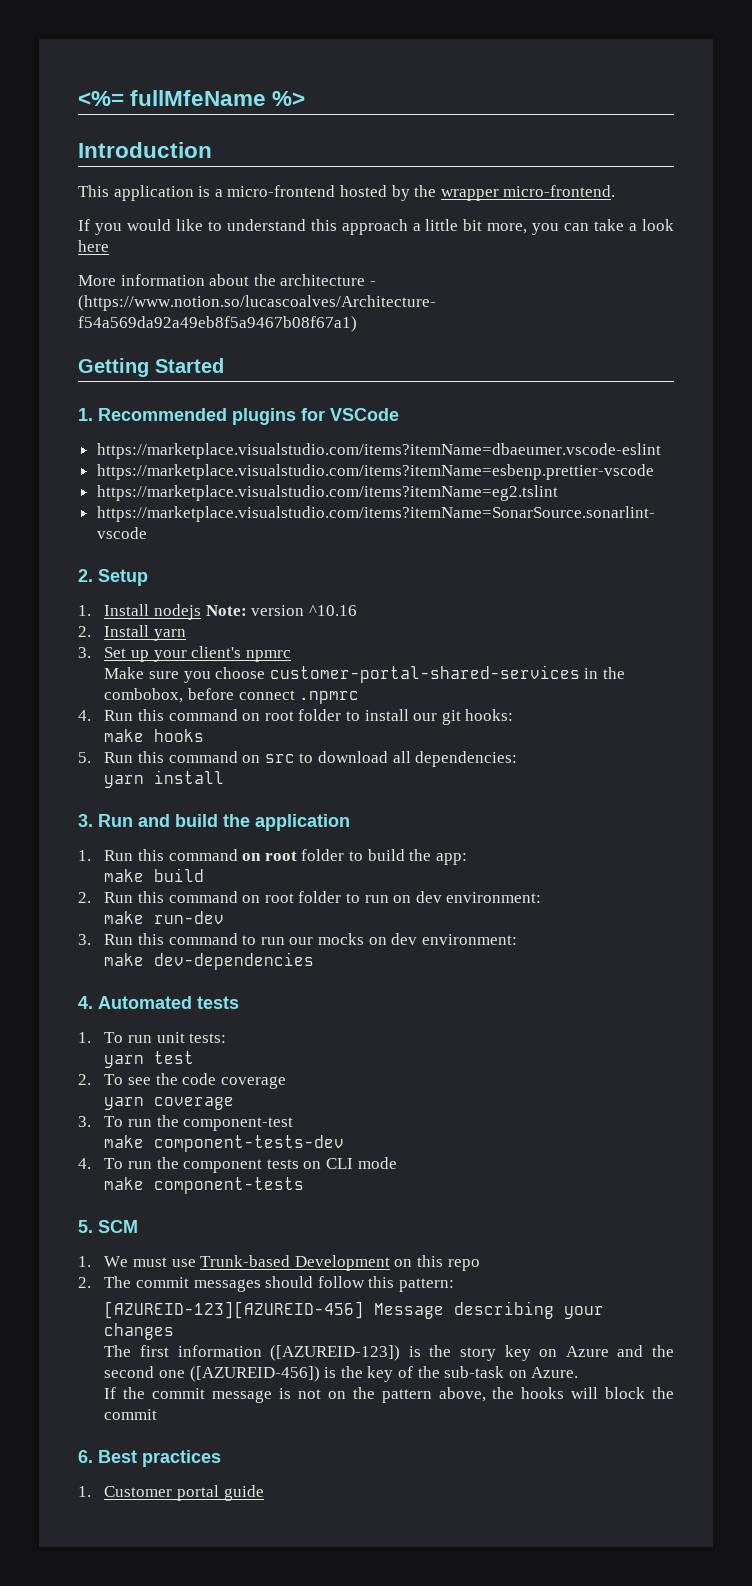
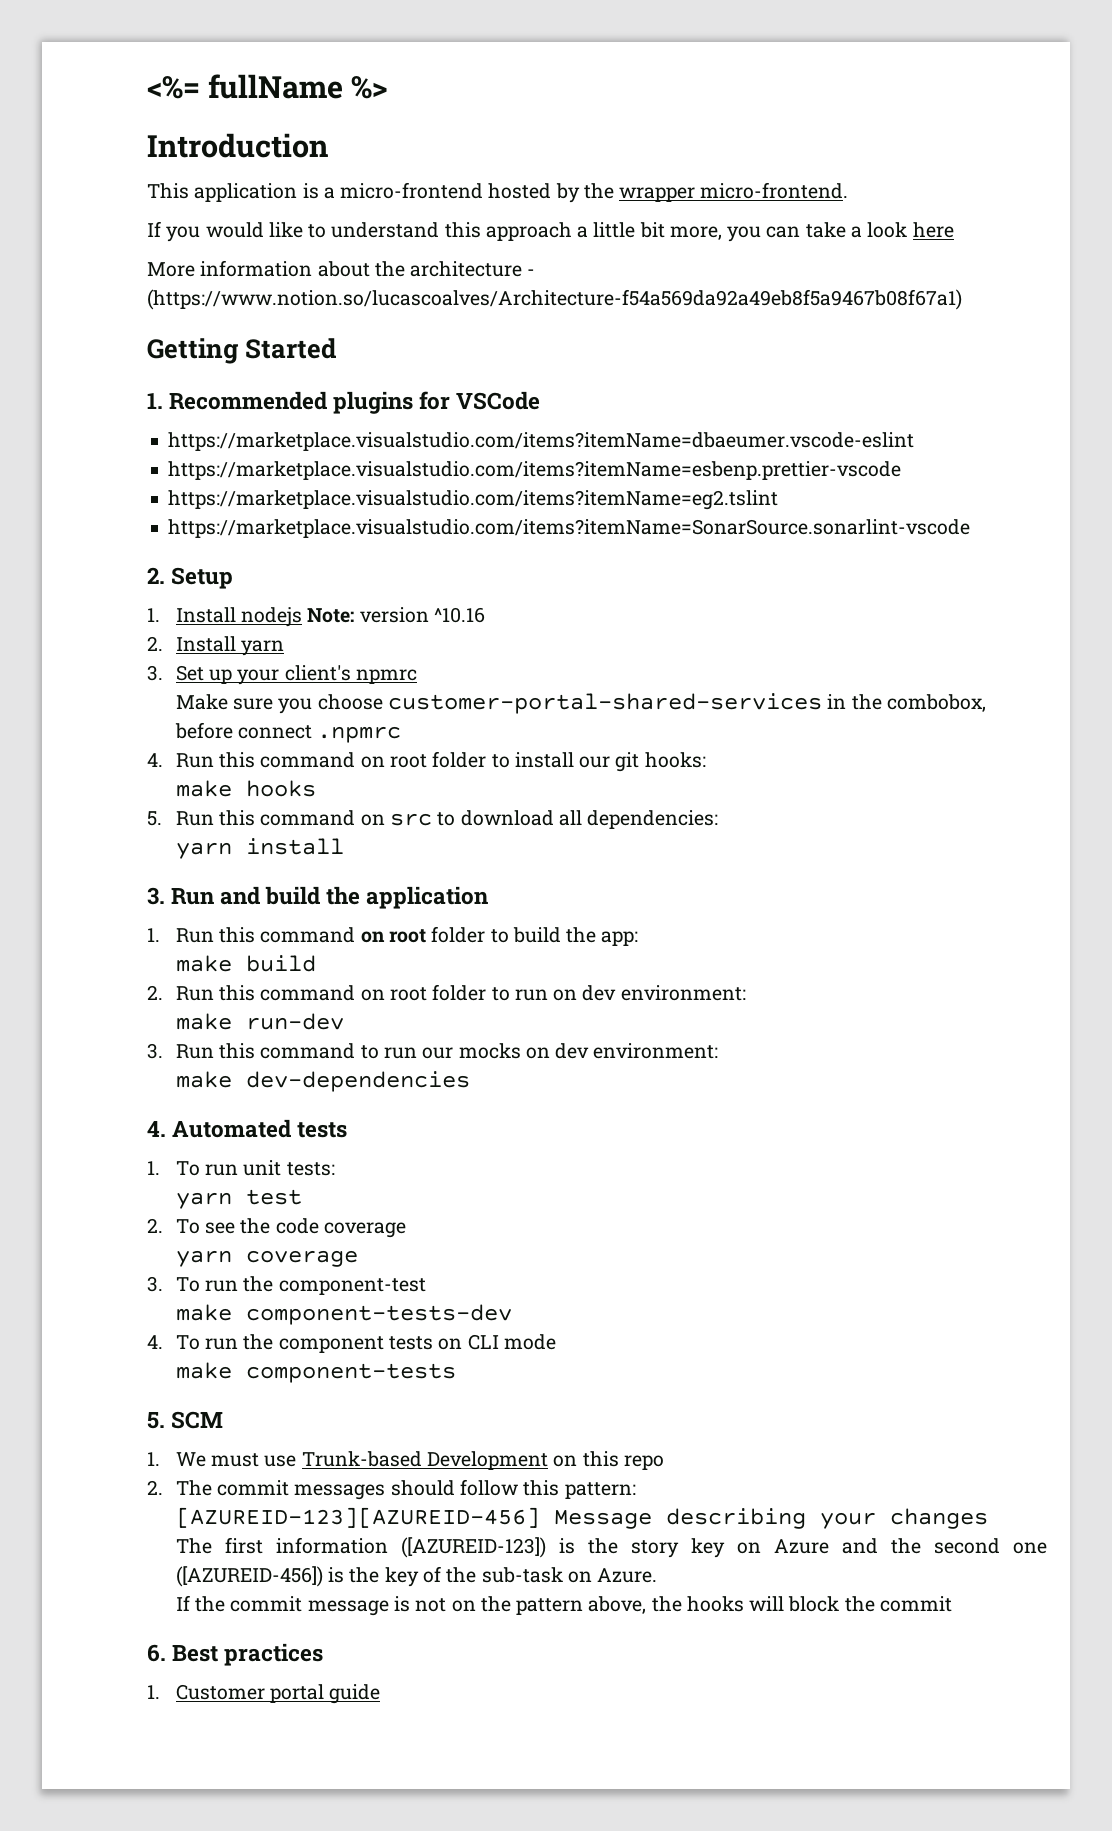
[130,90,267,106] fullMfeName -> [208,74,344,99] fullName

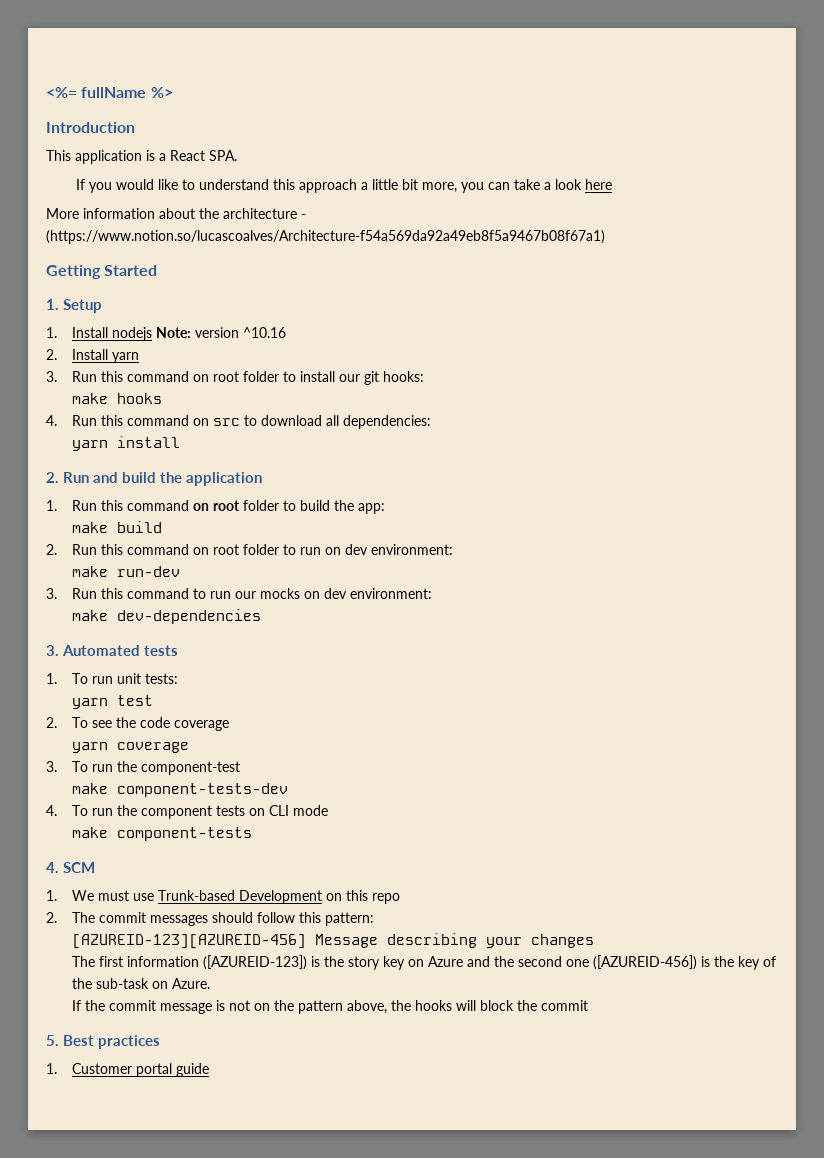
[340,182,849,203] micro-frontend hosted by the wrapper micro-frontend. -> [170,150,237,161] React SPA.
[169,391,541,414] [168,432,915,451] [168,461,902,480] [168,490,779,510] [168,519,971,538] [147,567,165,584] Recommended plugins for VSCode // https://marketplace.visualstudio.com/items?itemName=dbaeumer.vscode-eslint // https://marketplace.visualstudio.com/items?itemName=esbenp.prettier-vscode // https://marketplace.visualstudio.com/items?itemName=eg2.tslint // https://marketplace.visualstudio.com/items?itemName=SonarSource.sonarlint-vscode // 2. -> (59, 304) none
[175,665,418,685] [175,693,986,714] [174,722,402,743] [147,753,163,767] Set up your client's npmrc // Make sure you choose customer-portal-shared-services in the combobox, before connect .npmrc // 4. -> (57, 376) none
[147,811,162,826] 5. -> [46,415,57,426] 4.
[147,887,165,905] 3. -> [46,472,59,483] 2.
[147,1121,166,1137] 4. -> [46,645,59,656] 3.
[147,1412,165,1429] 5. -> [46,862,59,873] 4.
[147,1644,166,1662] 6. -> [46,1035,59,1046] 5.

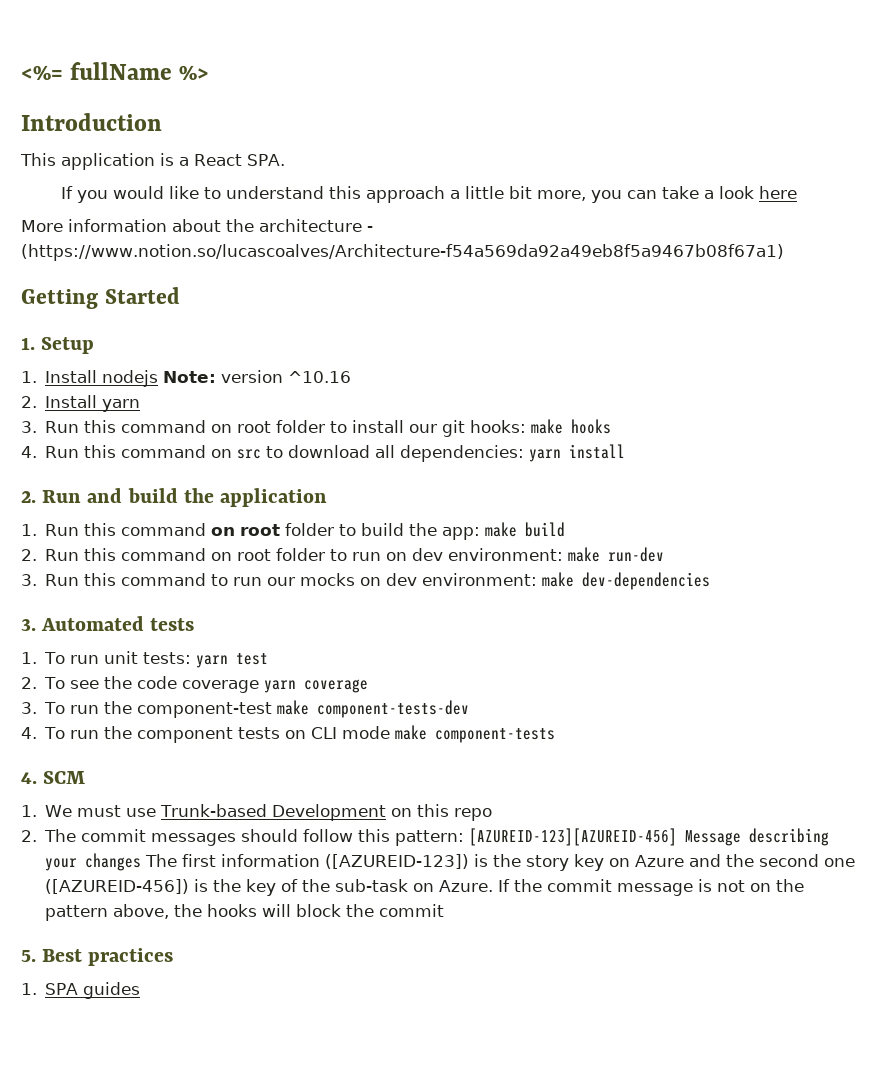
(424, 376) // -> (527, 426) none
(431, 422) // -> (525, 453) none
(385, 508) // -> (481, 533) none
(453, 549) // -> (564, 554) none
(432, 593) // -> (538, 579) none
(178, 678) // -> (192, 658) none
(229, 725) // -> (260, 686) none
(240, 768) // -> (273, 710) none
(328, 810) // -> (391, 732) none
(374, 919) // -> (465, 838) none
(594, 941) // -> (142, 862) none
(210, 983) // -> (494, 886) none
[71,1063,209,1077] Customer portal guide -> [45,982,141,999] SPA guides

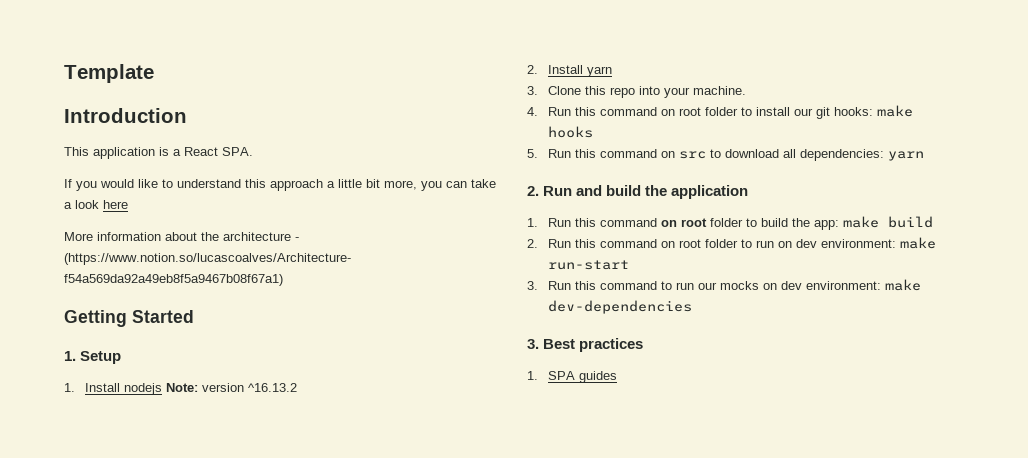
[21,62,210,80] <%= fullName %> -> [64,64,154,83] Template
[288,371,352,383] ^10.16 -> [248,383,298,392] ^16.13.2
(37, 427) none -> [548,86,747,98] [527,107,538,116] Clone this repo into your machine. // 4.
[21,446,37,458] 4. -> [527,149,538,158] 5.
[569,444,626,459] install -> (925, 156) none
[608,547,665,562] run-dev -> [548,260,630,270] run-start
[41,616,195,631] [21,651,269,668] [21,676,369,693] [21,700,470,718] [21,725,556,743] [21,771,86,784] [21,804,493,821] [21,828,830,846] [45,853,856,871] [45,879,805,896] [45,904,445,921] [21,950,36,962] Automated tests // 1. To run unit tests: yarn test // 2. To see the code coverage yarn coverage // 3. To run the component-test make component-tests-dev // 4. To run the component tests on CLI mode make component-tests // 4. SCM // 1. We must use Trunk-based Development on this repo // 2. The commit messages should follow this pattern: [AZUREID-123][AZUREID-456] Message describing your changes The first information ([AZUREID-123]) is the story key on Azure and the second one ([AZUREID-456]) is the key of the sub-task on Azure. If the commit message is not on the pattern above, the hooks will block the commit // 5. -> (539, 344) none

